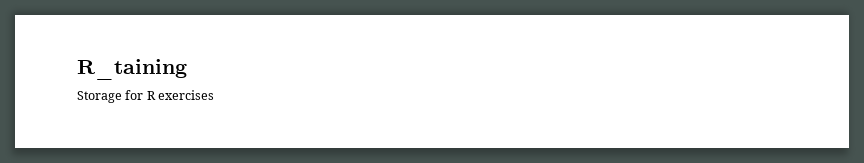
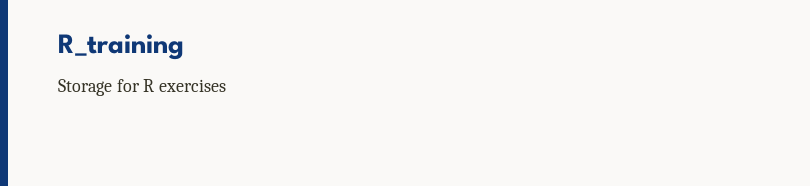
[77,59,187,80] R_taining -> [58,34,184,60] R_training

